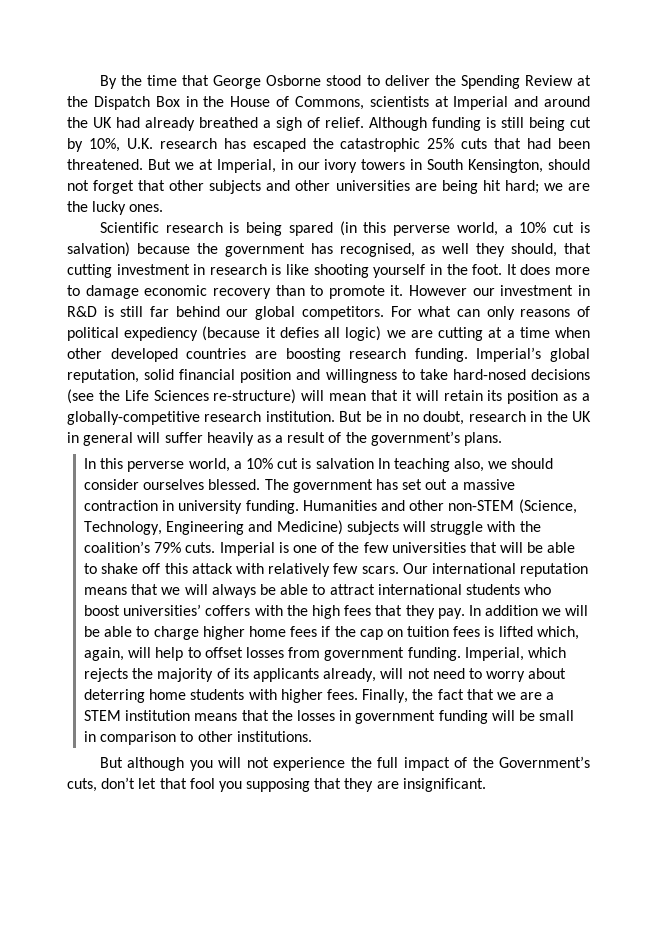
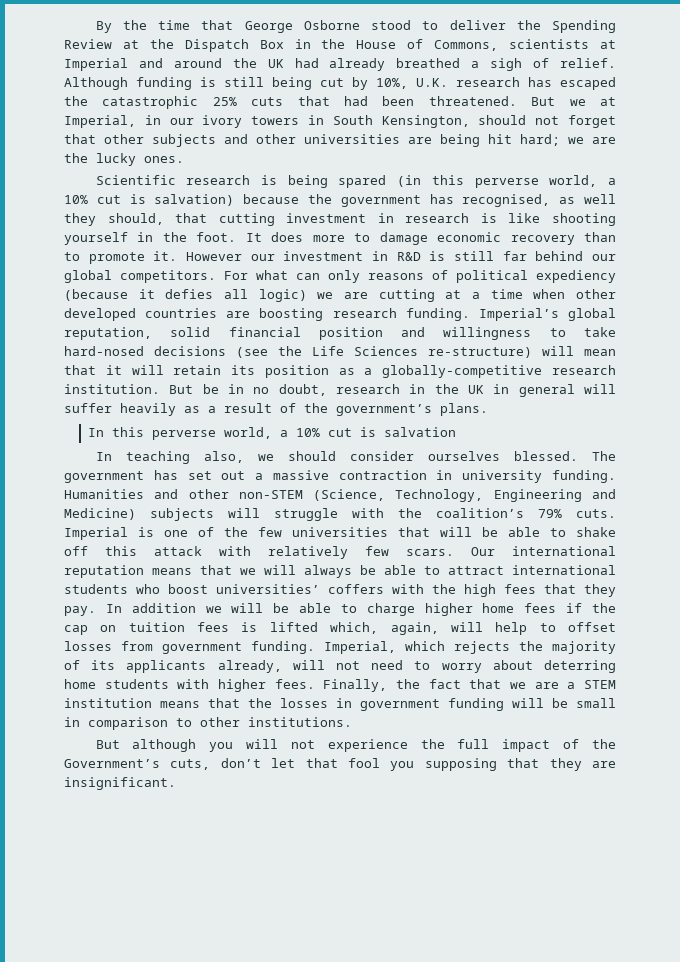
(374, 463) none -> (457, 432) //

